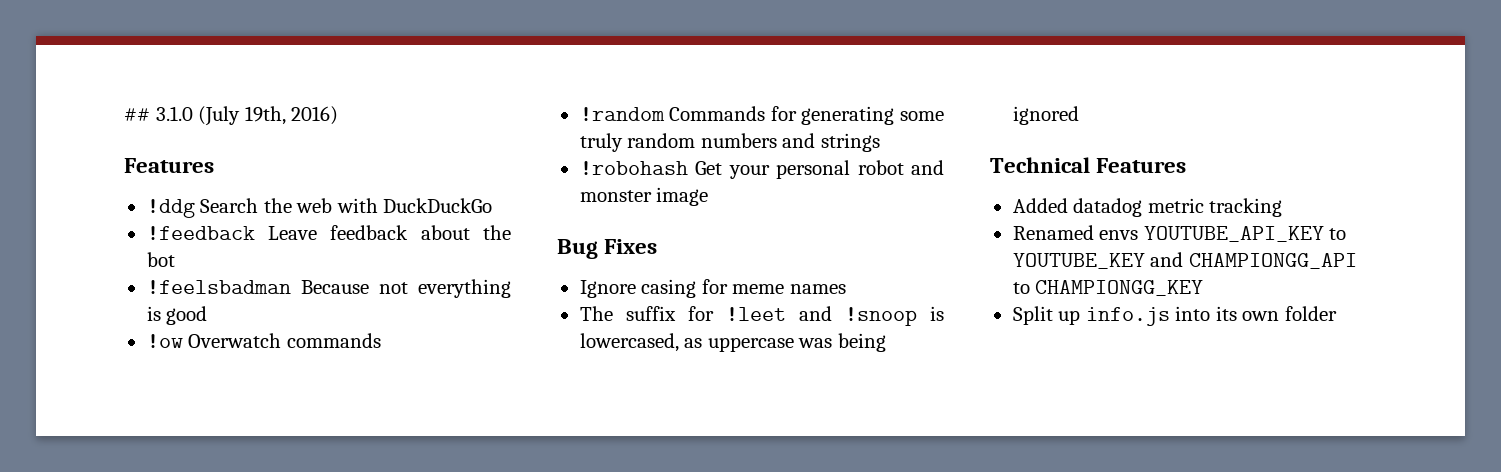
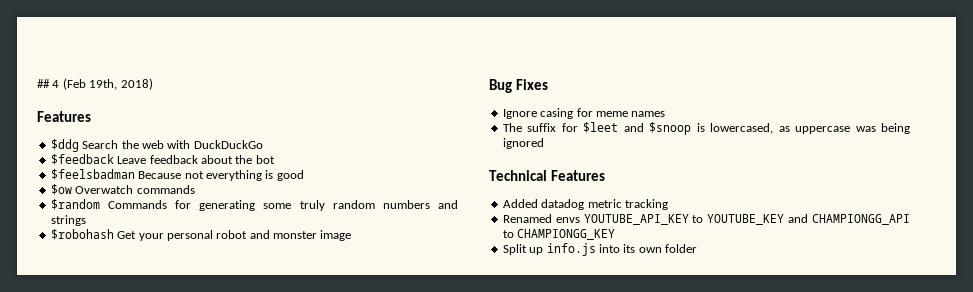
[155,106,339,126] [124,158,214,173] [146,199,195,218] 3.1.0 (July 19th, 2016) // Features // !ddg -> [52,78,153,90] [37,111,91,122] [50,139,79,152] 4 (Feb 19th, 2018) // Features // $ddg
[146,226,255,240] !feedback -> [50,154,114,165] $feedback
[146,280,291,294] !feelsbadman -> [50,169,135,180] $feelsbadman
[146,334,183,348] !ow -> [50,184,72,195] $ow
[579,107,665,121] !random -> [50,199,100,210] $random
[579,161,688,175] !robohash -> [50,229,114,240] $robohash
[725,306,917,326] !leet and !snoop -> [583,122,692,135] $leet and $snoop

